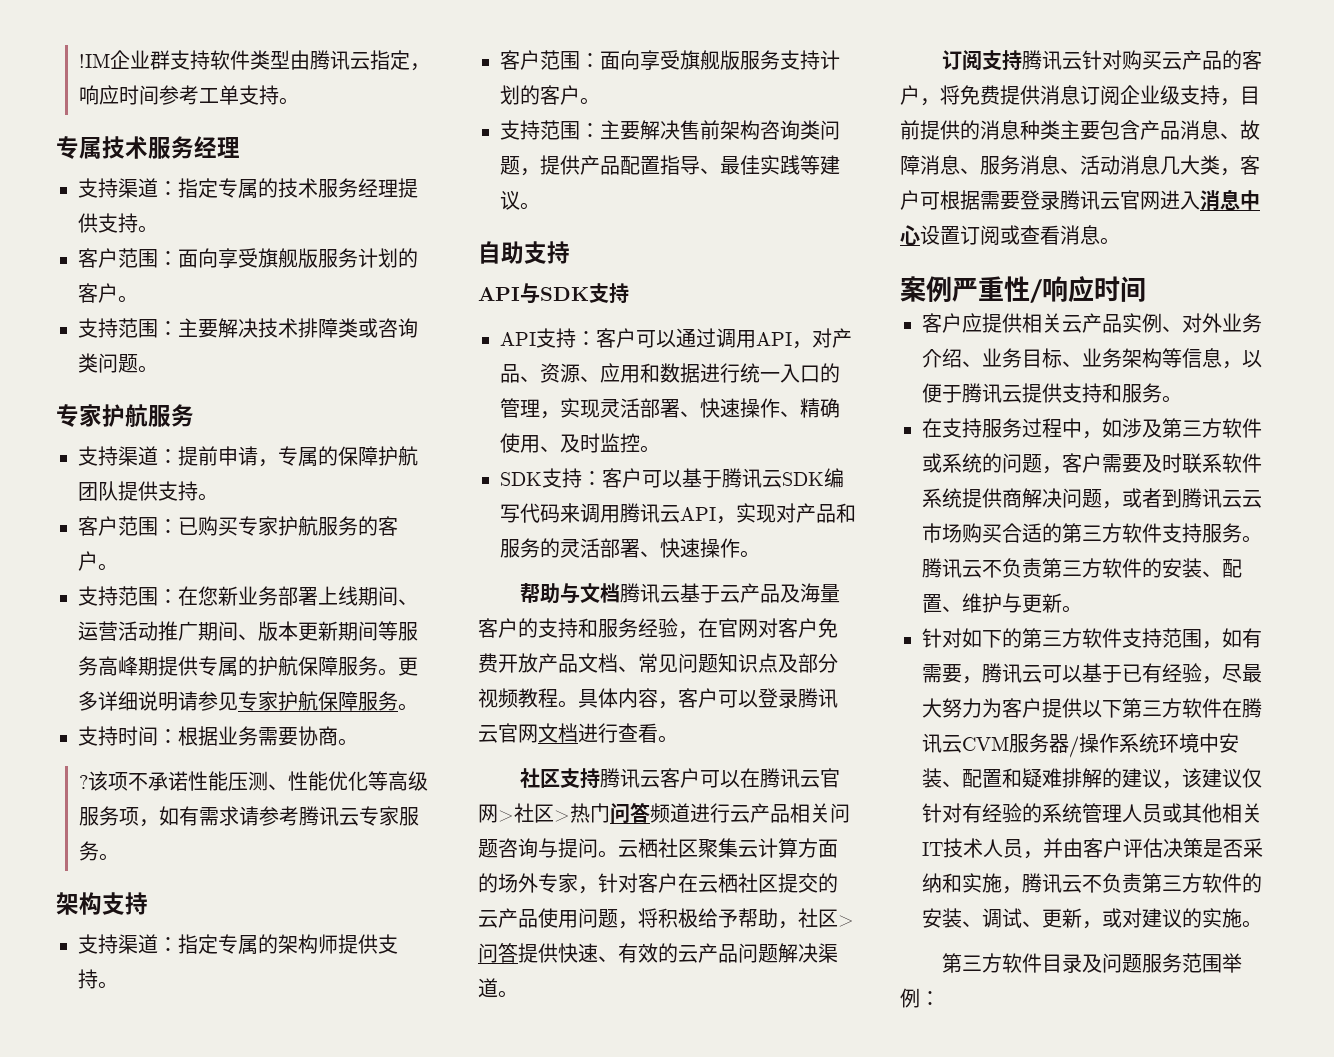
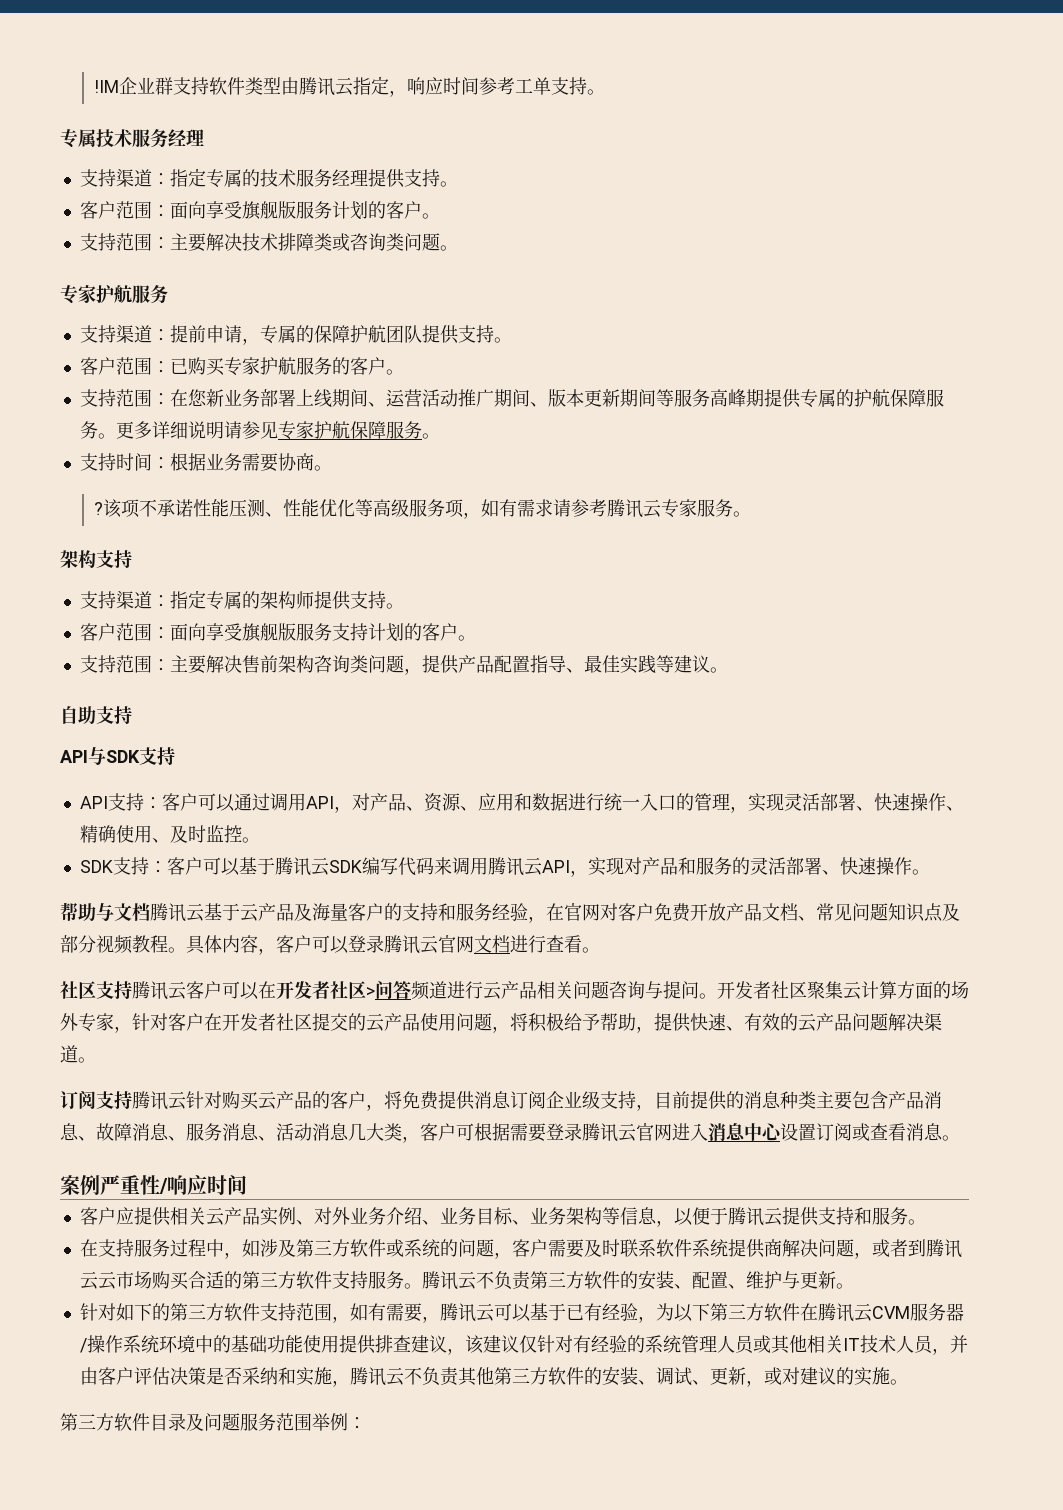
[760,768,841,788] [478,803,610,823] 腾讯云官网>社区>热门 -> [276,981,375,999] 开发者社区>
[618,838,658,858] 云栖 -> [717,981,771,999] 开发者
[698,873,738,893] 云栖 -> [222,1013,276,1031] 开发者
[798,908,854,928] [478,943,518,963] 社区>问答 -> (654, 1029) none
[1222,664,1262,683] [922,698,1082,718] 尽最大努力为客户提供 -> [655,1303,674,1321] 为
[1219,733,1239,753] [922,768,1122,788] 安装、配置和疑难排解的 -> [212,1335,411,1354] 的基础功能使用提供排查
(1142, 883) none -> [457,1367,494,1386] 其他

